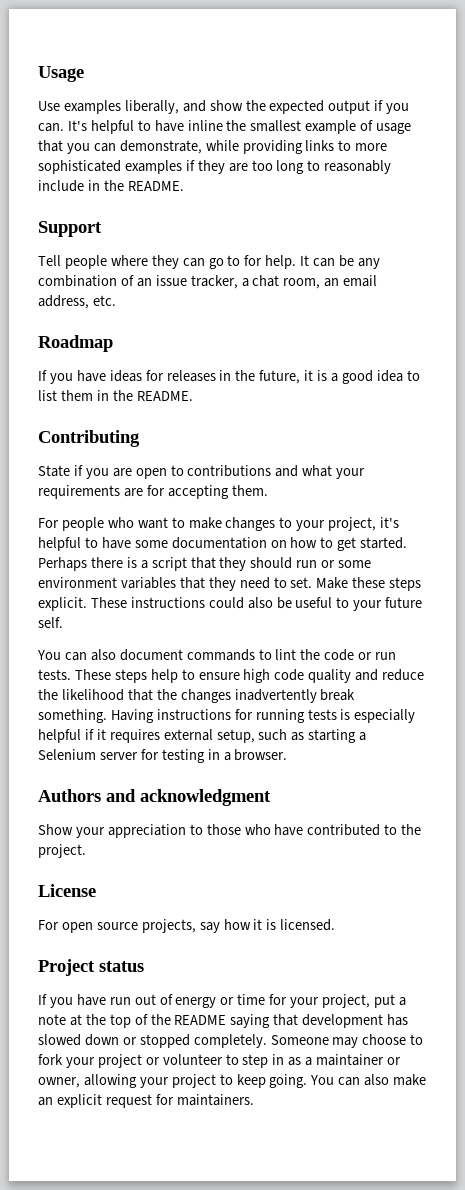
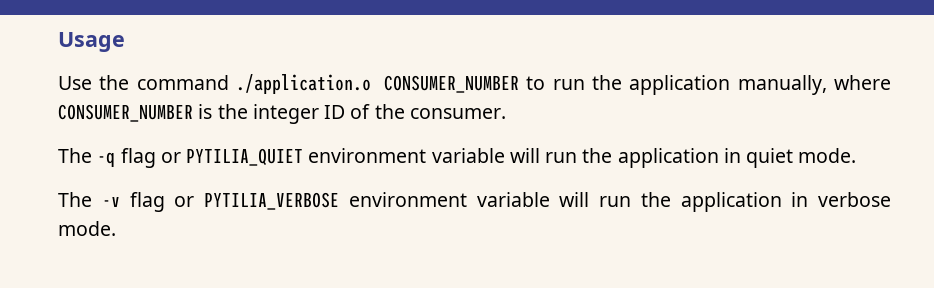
[63,100,410,114] [38,120,412,134] [38,140,388,154] [38,160,392,174] [38,180,184,192] [38,221,102,237] [38,255,380,269] [38,275,378,289] [38,295,116,309] [38,335,113,352] [38,370,420,384] [38,390,193,401] [38,430,140,447] [38,465,366,479] [38,485,268,499] [38,517,400,531] [38,537,408,551] [38,557,372,571] [38,577,422,591] [38,597,423,611] [38,617,63,628] [37,649,397,661] [38,669,425,683] [38,689,356,703] [38,709,416,723] [38,729,367,743] [38,749,288,763] [38,789,271,806] [38,824,422,838] [38,844,86,858] [38,884,96,897] [38,919,336,933] [38,959,144,976] [38,994,406,1008] [38,1014,409,1028] [38,1034,424,1048] [38,1054,402,1068] [38,1074,427,1088] [38,1094,254,1108] examples liberally, and show the expected output if you can. It's helpful to have inline the smallest example of usage that you can demonstrate, while providing links to more sophisticated examples if they are too long to reasonably include in the README. // Support // Tell people where they can go to for help. It can be any combination of an issue tracker, a chat room, an email address, etc. // Roadmap // If you have ideas for releases in the future, it is a good idea to list them in the README. // Contributing // State if you are open to contributions and what your requirements are for accepting them. // For people who want to make changes to your project, it's helpful to have some documentation on how to get started. Perhaps there is a script that they should run or some environment variables that they need to set. Make these steps explicit. These instructions could also be useful to your future self. // You can also document commands to lint the code or run tests. These steps help to ensure high code quality and reduce the likelihood that the changes inadvertently break something. Having instructions for running tests is especially helpful if it requires external setup, such as starting a Selenium server for testing in a browser. // Authors and acknowledgment // Show your appreciation to those who have contributed to the project. // License // For open source projects, say how it is licensed. // Project status // If you have run out of energy or time for your project, put a note at the top of the README saying that development has slowed down or stopped completely. Someone may choose to fork your project or volunteer to step in as a maintainer or owner, allowing your project to keep going. You can also make an explicit request for maintainers. -> [99,74,891,95] [58,104,506,124] [58,148,857,168] [58,192,891,212] [58,221,116,236] the command ./application.o CONSUMER_NUMBER to run the application manually, where CONSUMER_NUMBER is the integer ID of the consumer. // The -q flag or PYTILIA_QUIET environment variable will run the application in quiet mode. // The -v flag or PYTILIA_VERBOSE environment variable will run the application in verbose mode.

